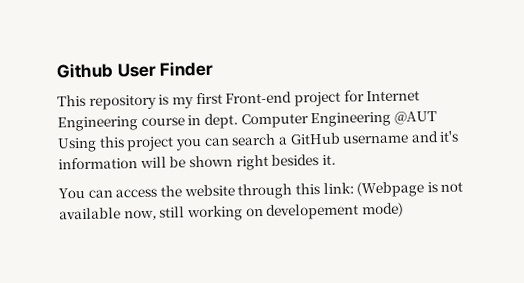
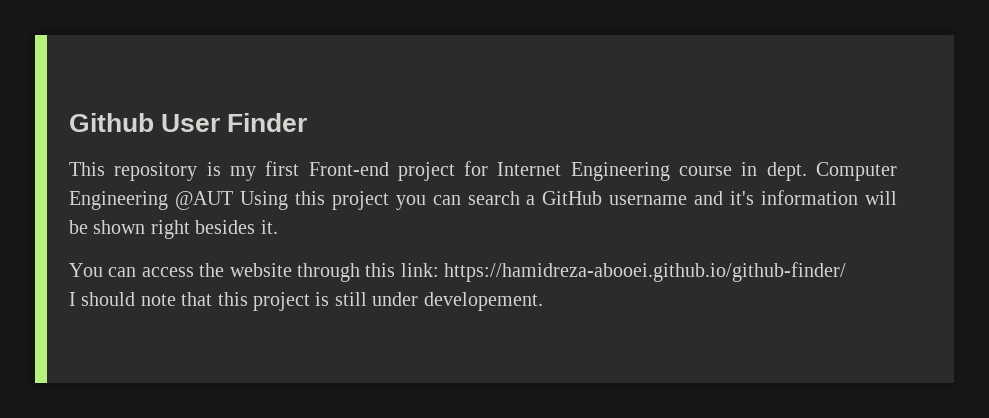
[356,181,464,198] [59,202,404,222] (Webpage is not available now, still working on developement mode) -> [444,262,847,282] [69,292,543,311] https://hamidreza-abooei.github.io/github-finder/ // I should note that this project is still under developement.

